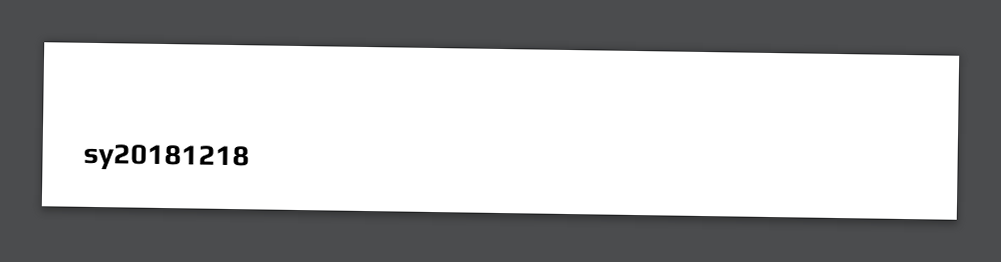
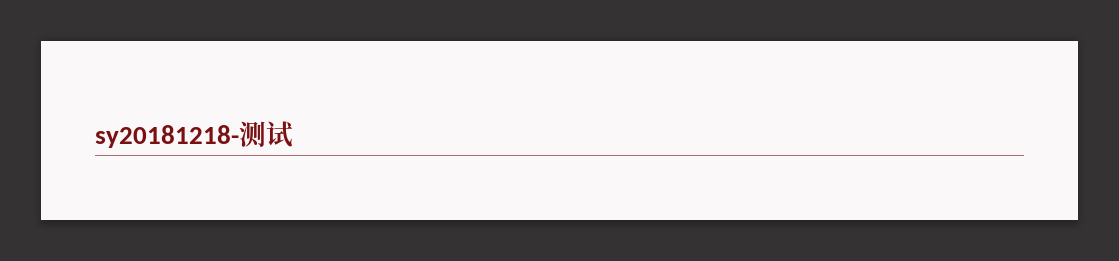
[83,143,250,172] sy20181218 -> [95,121,293,148] sy20181218-测试

